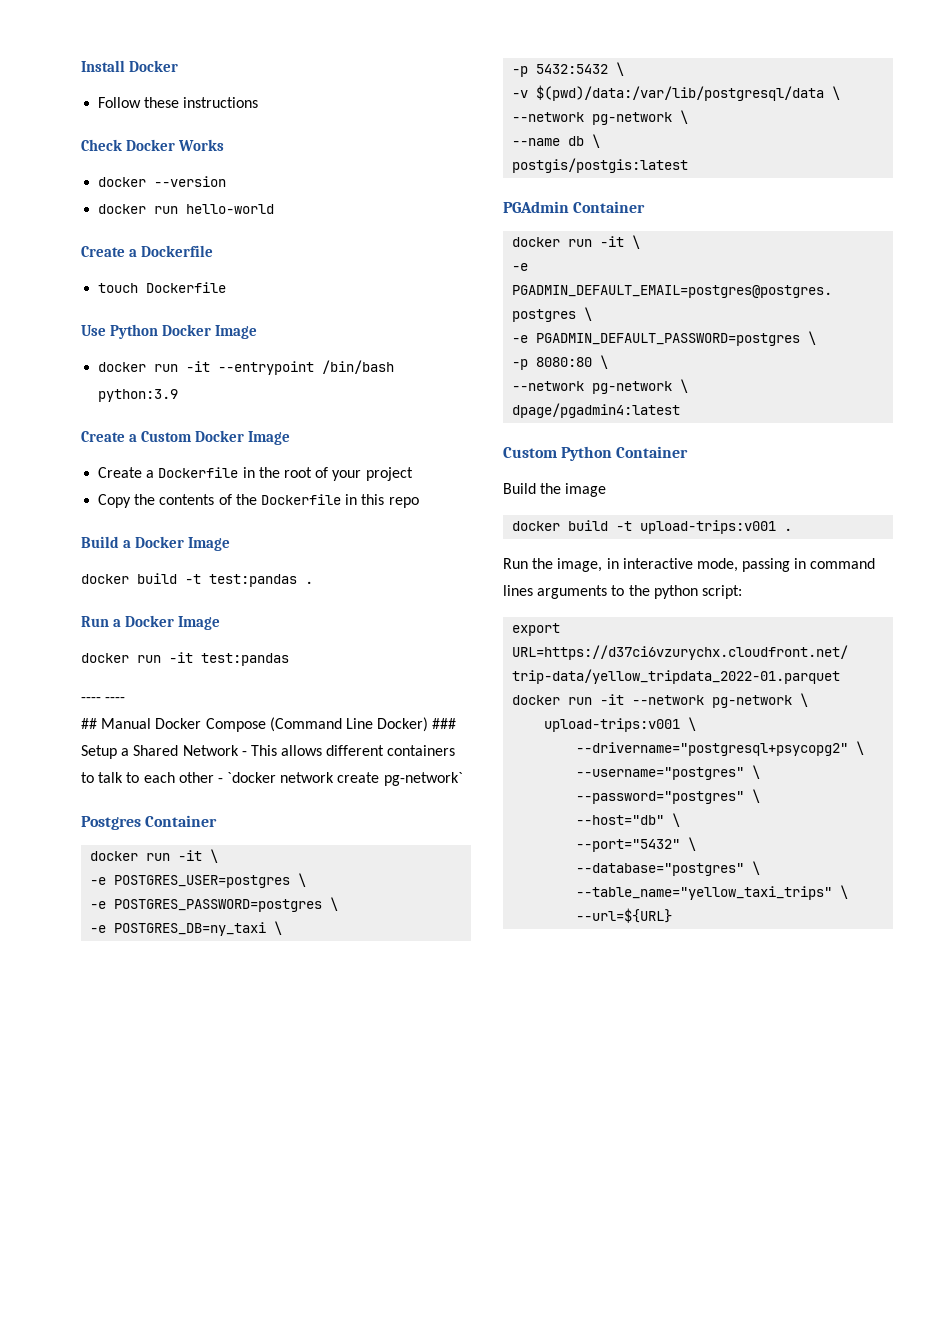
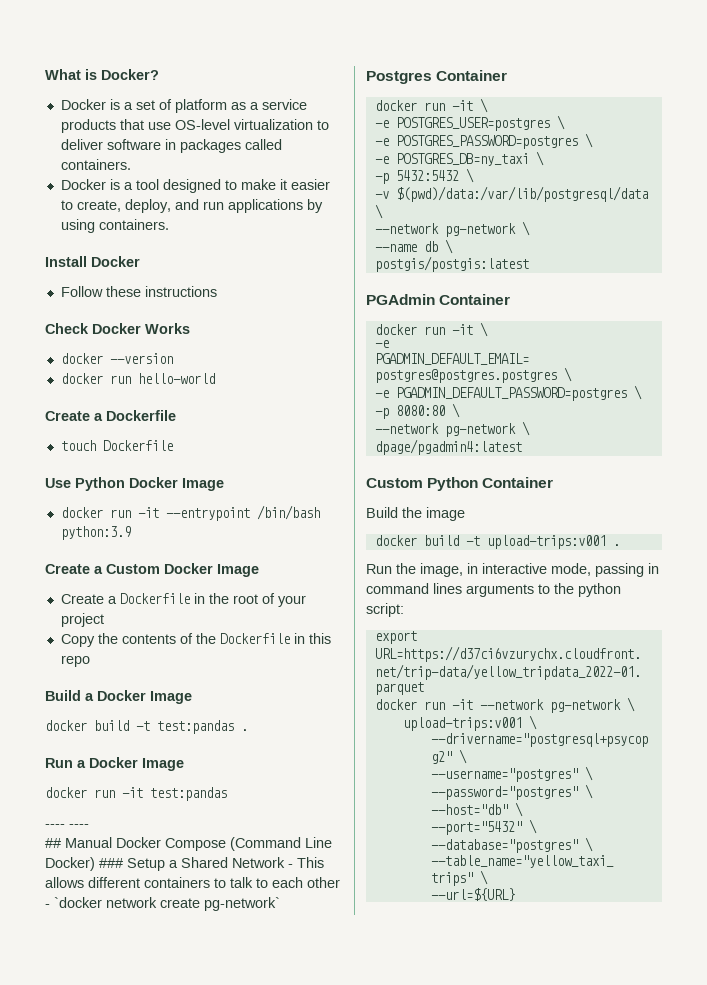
(81, 66) none -> [45,69,159,80] [60,99,307,113] [60,119,329,133] [60,139,282,153] [60,159,131,170] [60,179,330,193] [60,199,323,213] [60,219,169,233] What is Docker? // Docker is a set of platform as a service products that use OS-level virtualization to deliver software in packages called containers. // Docker is a tool designed to make it easier to create, deploy, and run applications by using containers. //

